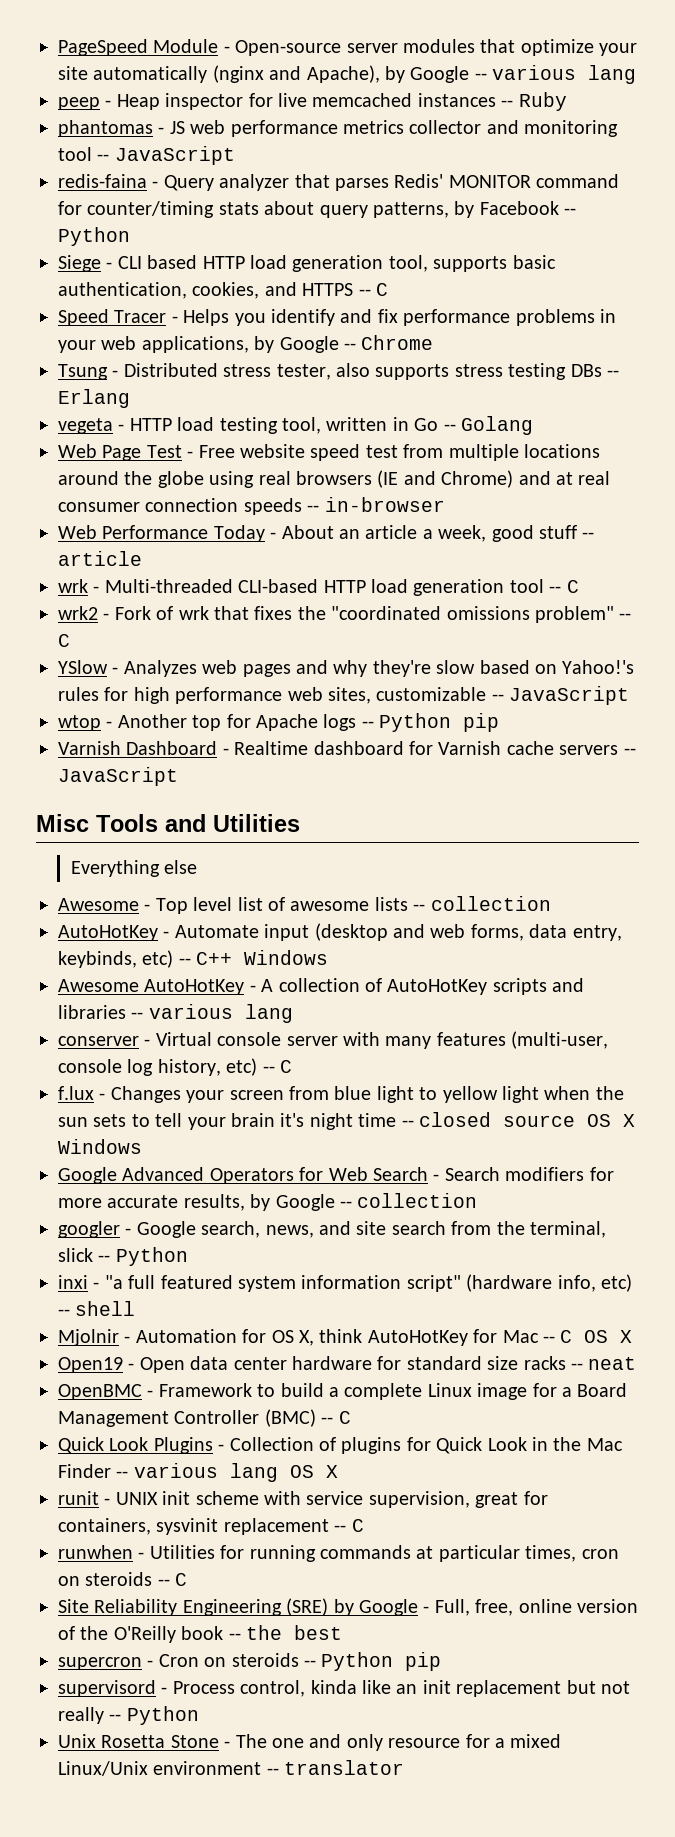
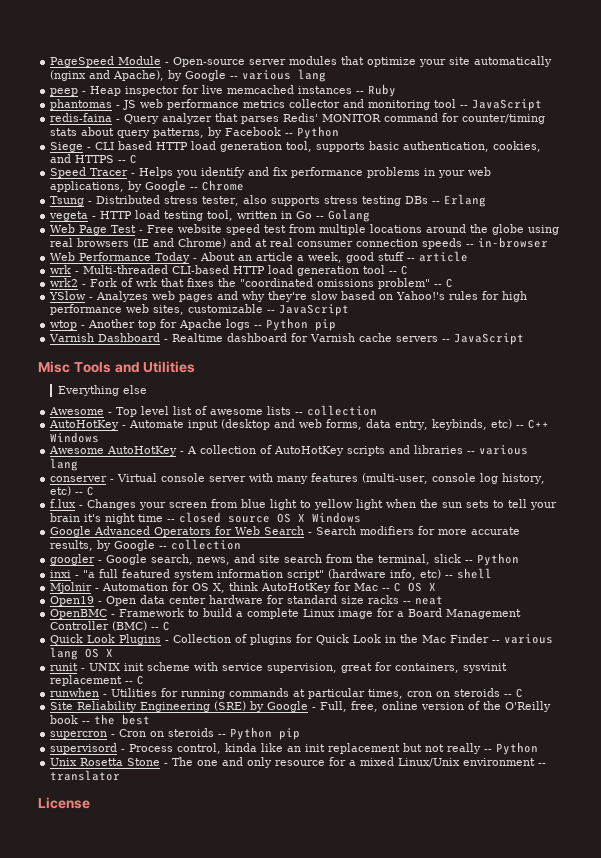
(405, 1767) none -> [38,797,90,809] // License

